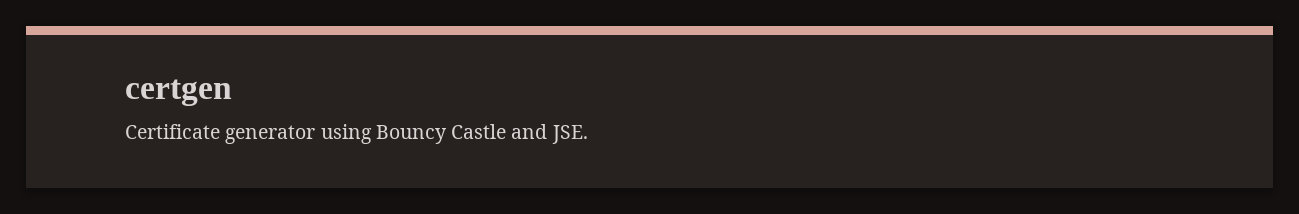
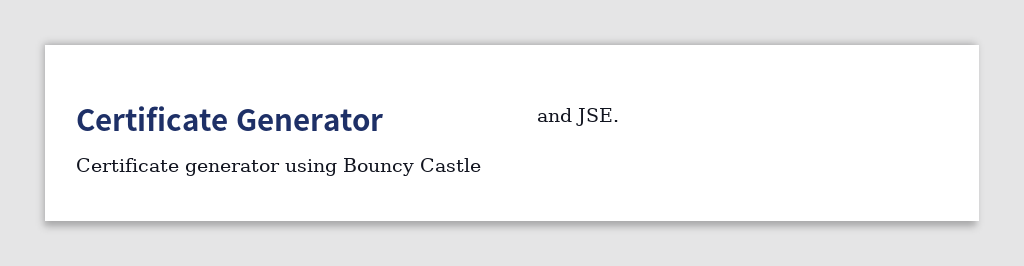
[125,79,232,106] certgen -> [76,106,383,131] Certificate Generator

